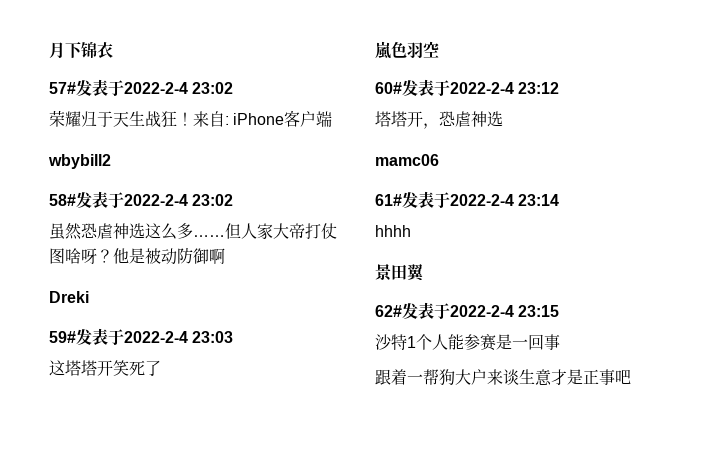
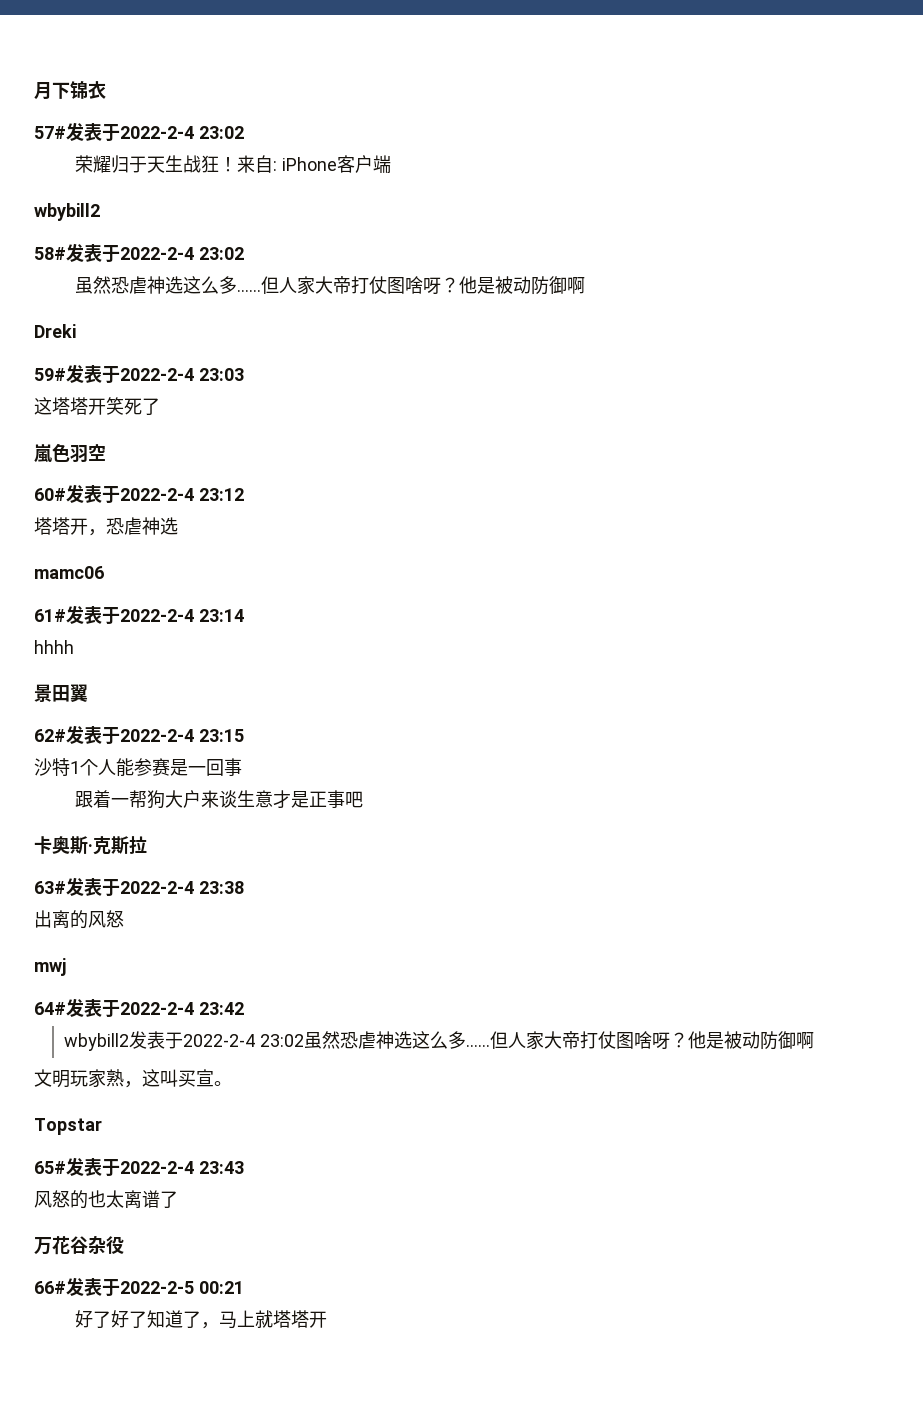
(631, 376) none -> [34,836,147,855] [34,877,244,896] [34,910,124,929] [34,958,66,976] [34,998,244,1017] [64,1031,815,1051] [34,1069,232,1088] [34,1118,102,1135] [34,1157,244,1176] [34,1190,178,1209] [34,1236,124,1255] [34,1277,244,1296] [74,1310,327,1329] // 卡奥斯·克斯拉 // 63#发表于2022-2-4 23:38 // 出离的风怒 // mwj // 64#发表于2022-2-4 23:42 // wbybill2发表于2022-2-4 23:02虽然恐虐神选这么多……但人家大帝打仗图啥呀？他是被动防御啊 // 文明玩家熟，这叫买宣。 // Topstar // 65#发表于2022-2-4 23:43 // 风怒的也太离谱了 // 万花谷杂役 // 66#发表于2022-2-5 00:21 // 好了好了知道了，马上就塔塔开

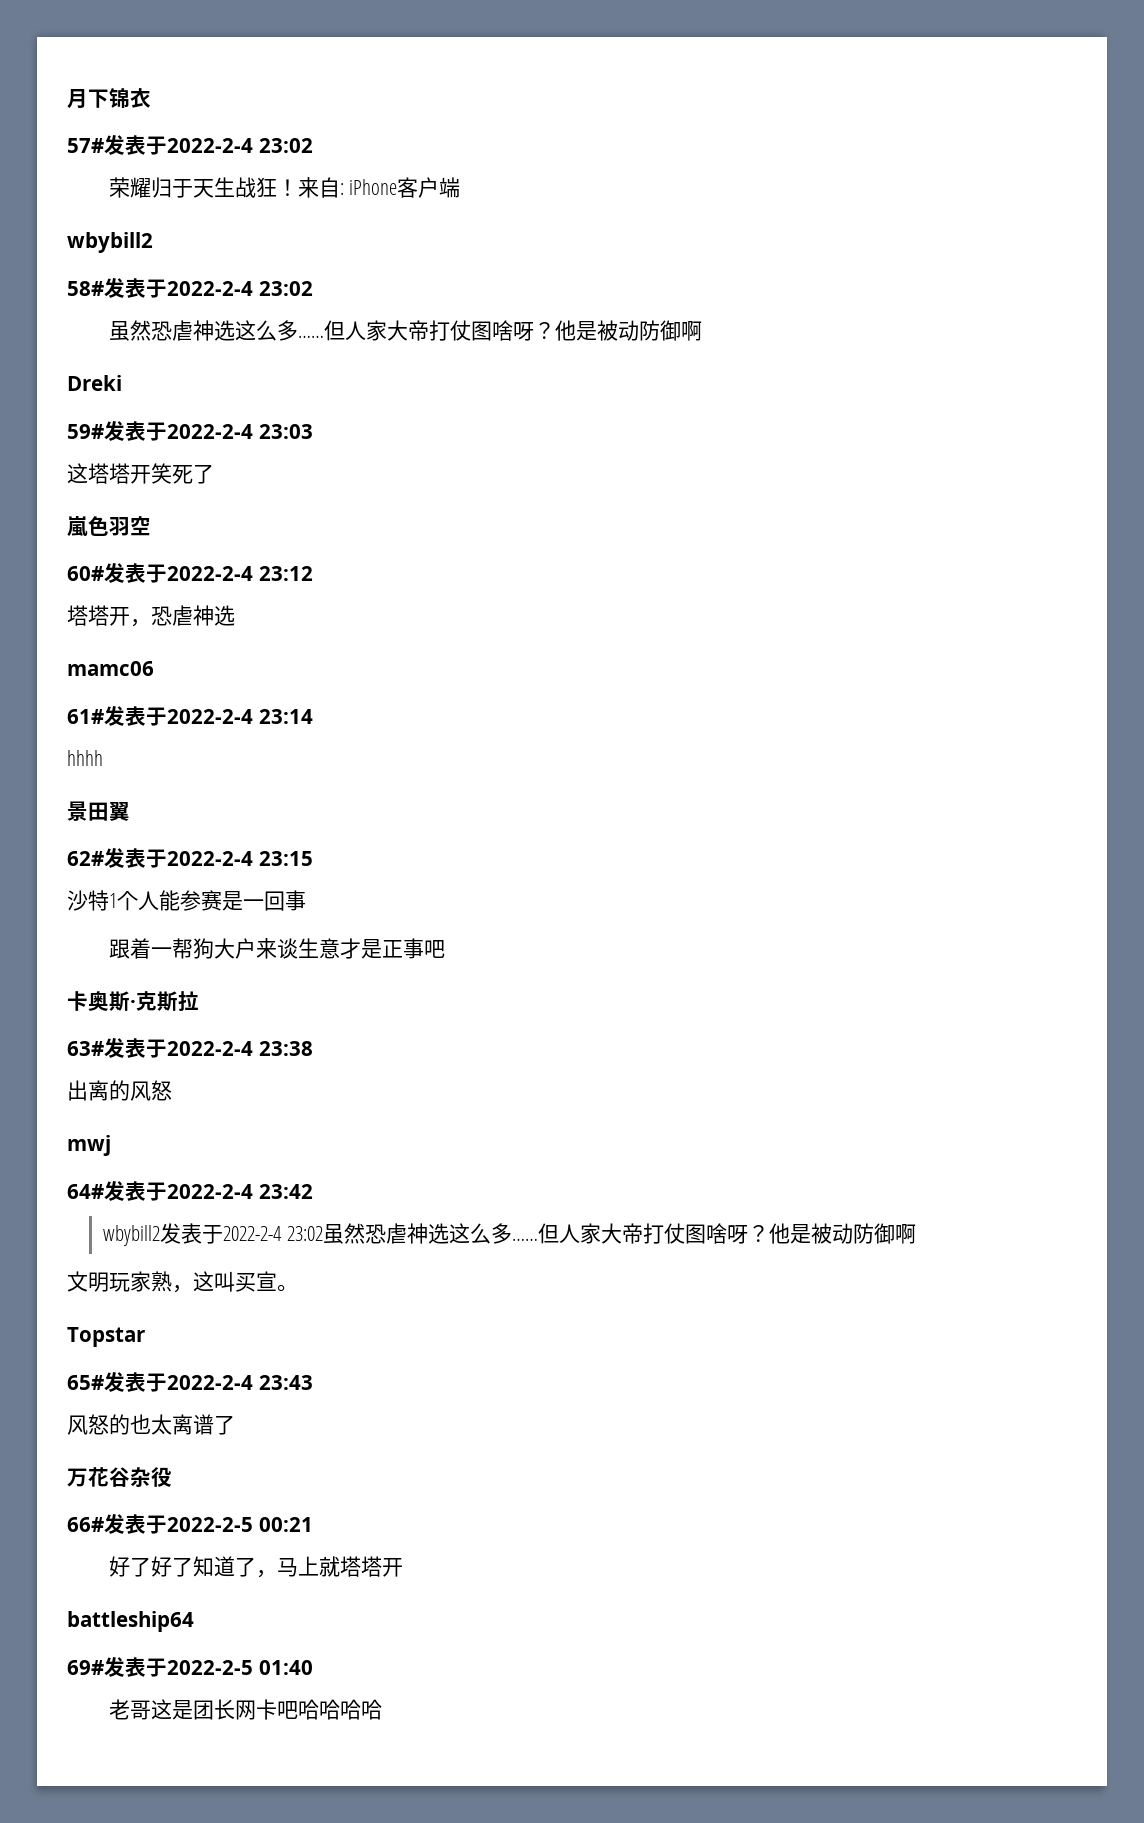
(327, 1319) none -> [67,1611,194,1632] [67,1657,313,1677] [108,1699,382,1720] // battleship64 // 69#发表于2022-2-5 01:40 // 老哥这是团长网卡吧哈哈哈哈

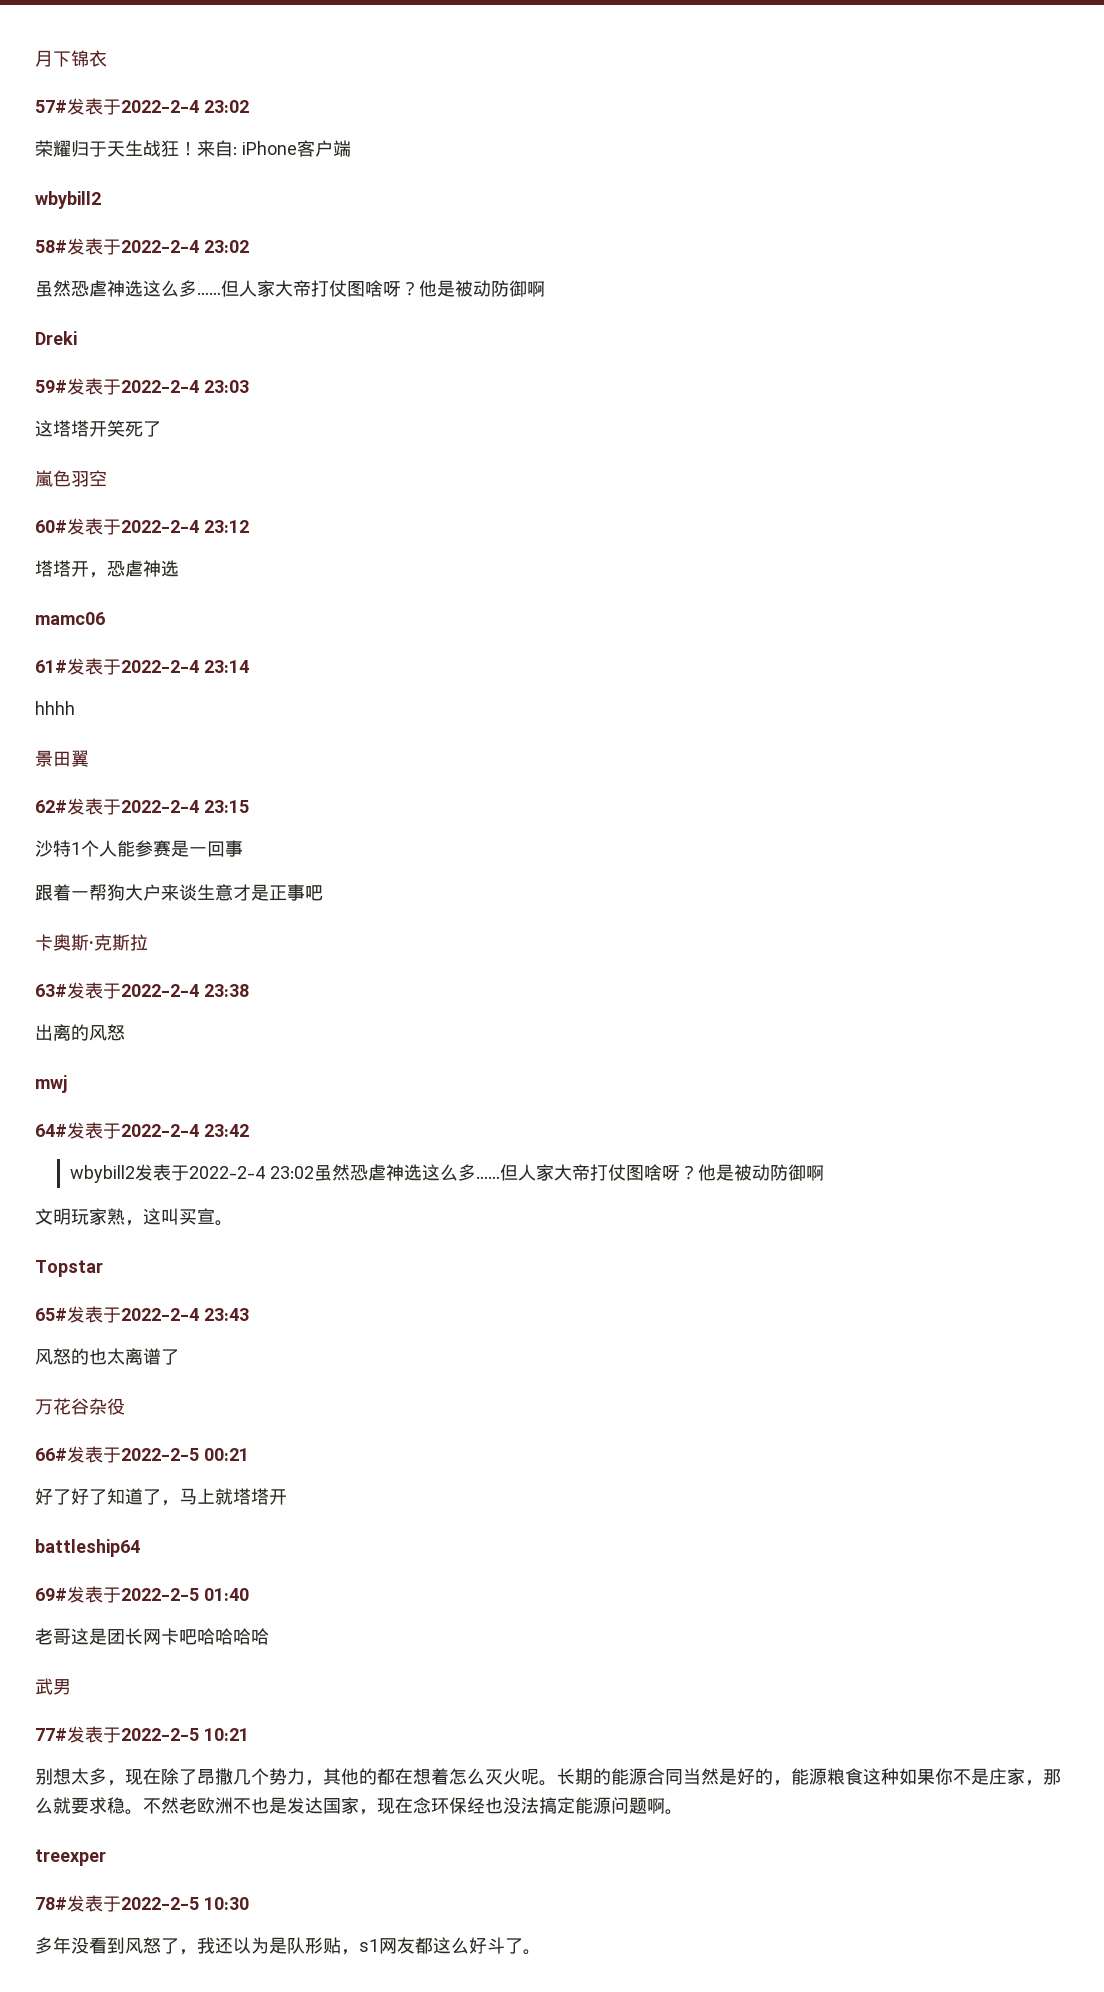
(382, 1709) none -> [35,1678,71,1695] [35,1726,249,1743] [35,1768,1061,1786] [35,1797,683,1815] [35,1849,106,1866] [35,1895,249,1912] [35,1937,541,1955] // 武男 // 77#发表于2022-2-5 10:21 // 别想太多，现在除了昂撒几个势力，其他的都在想着怎么灭火呢。长期的能源合同当然是好的，能源粮食这种如果你不是庄家，那么就要求稳。不然老欧洲不也是发达国家，现在念环保经也没法搞定能源问题啊。 // treexper // 78#发表于2022-2-5 10:30 // 多年没看到风怒了，我还以为是队形贴，s1网友都这么好斗了。

